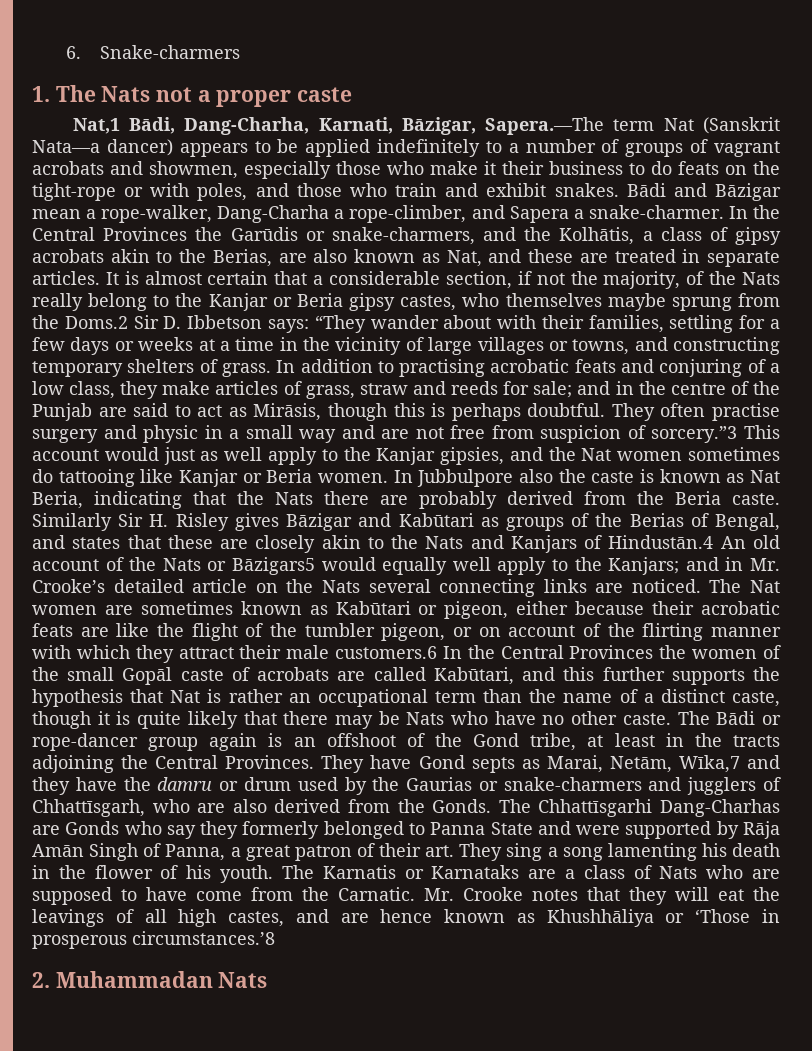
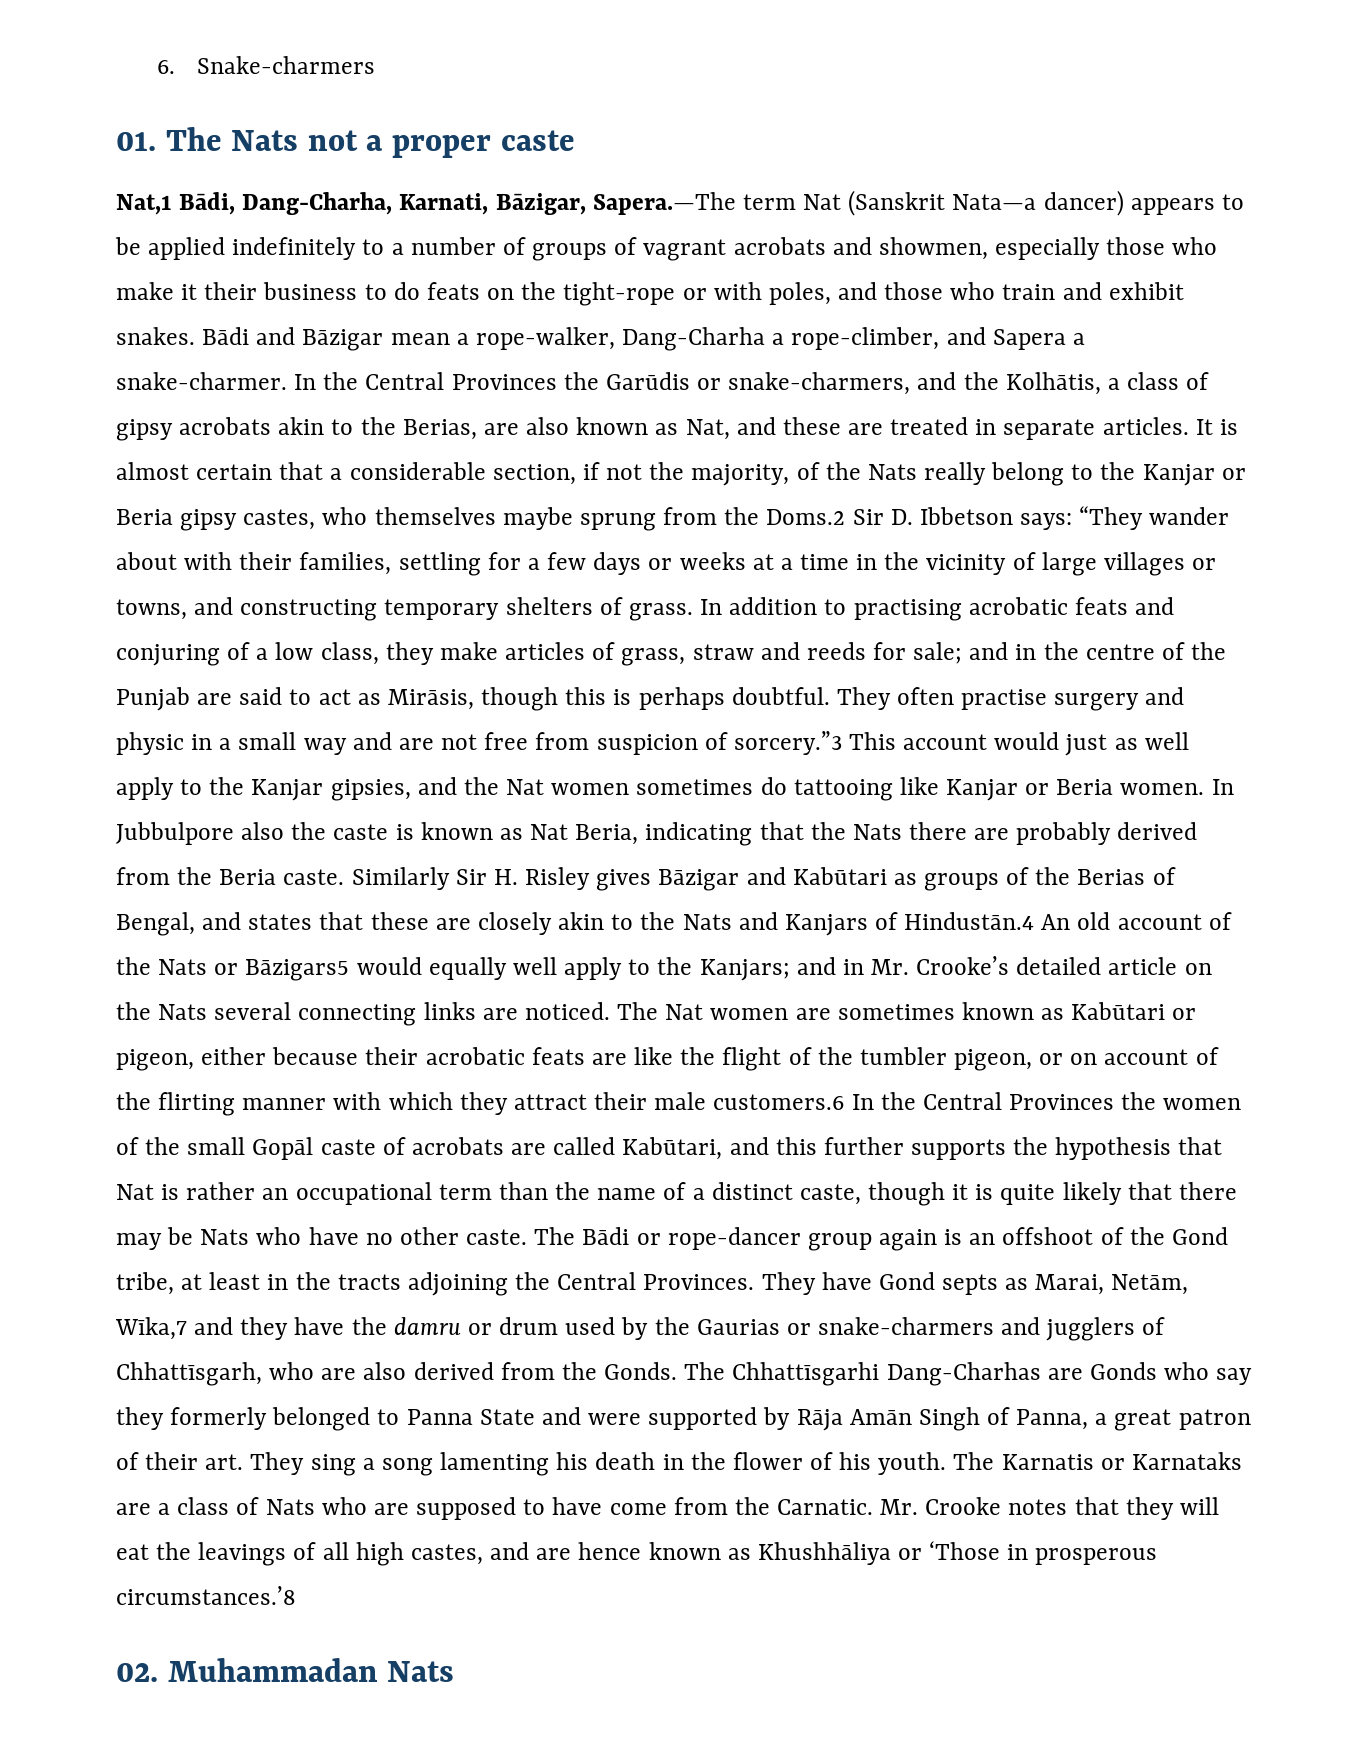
[32,86,50,102] 1. -> [116,132,156,151] 01.
[32,972,50,988] 2. -> [116,1663,158,1682] 02.

